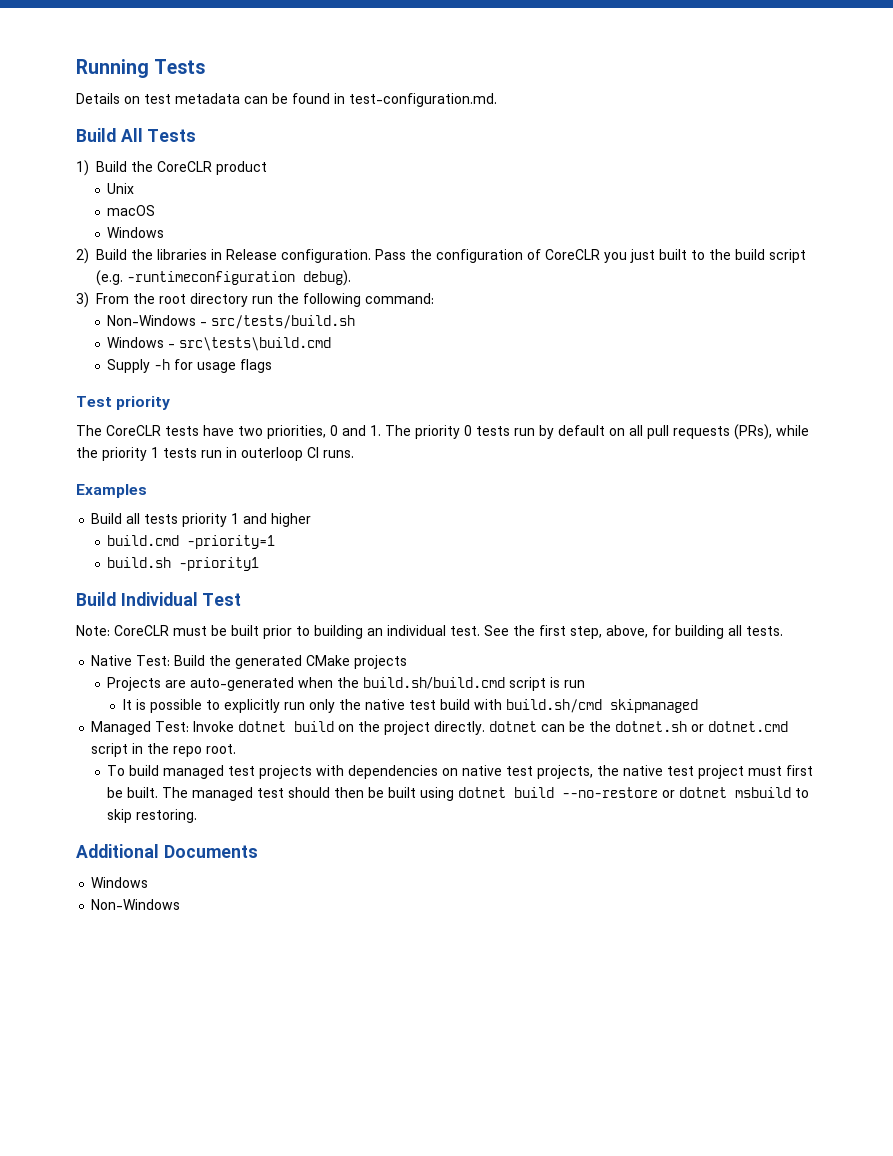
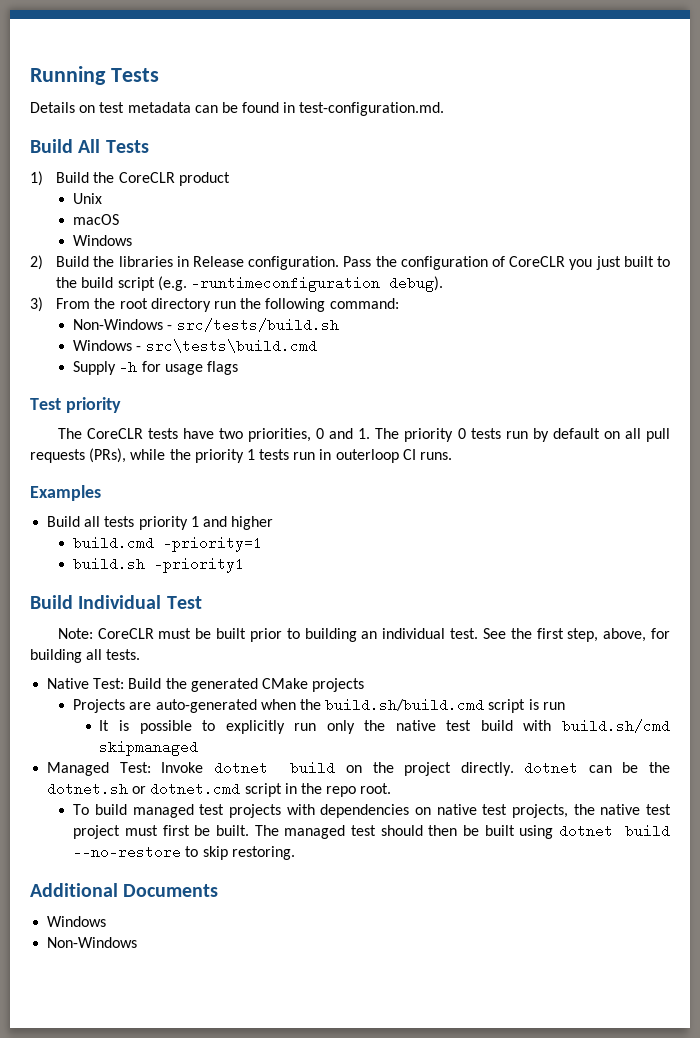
[662,787,792,798] or dotnet msbuild -> (182, 852) none

